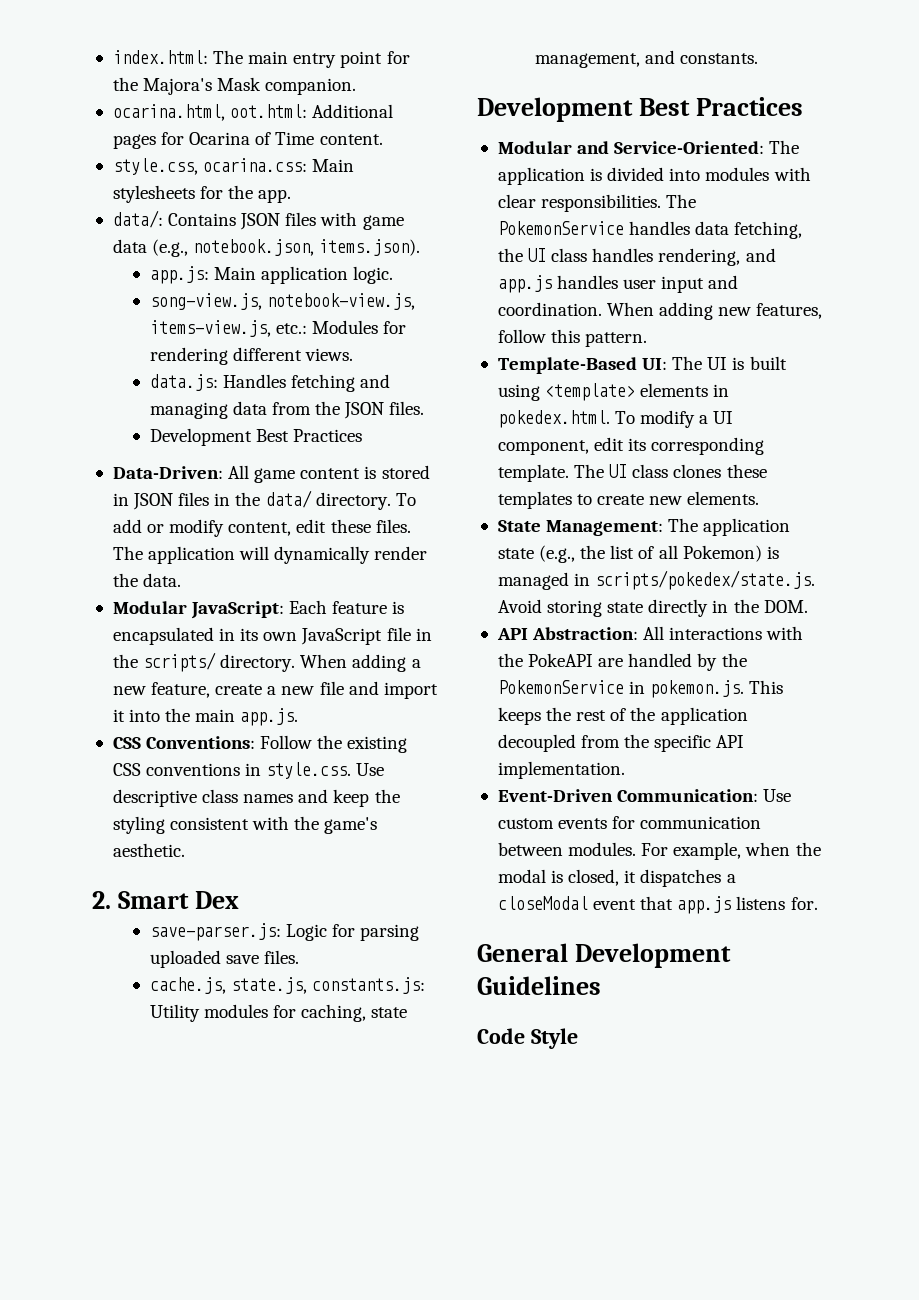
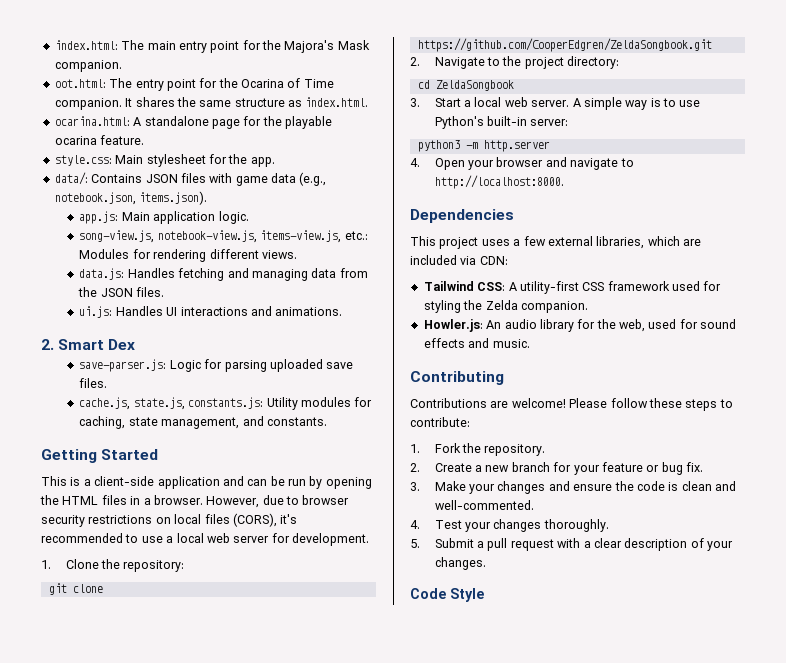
[112,104,394,121] [112,132,383,149] [112,158,355,175] [112,185,195,203] ocarina.html, oot.html: Additional pages for Ocarina of Time content. // style.css, ocarina.css: Main stylesheets -> [54,78,334,91] [54,97,369,110] [54,116,332,129] [54,135,145,145] [54,154,206,167] oot.html: The entry point for the Ocarina of Time companion. It shares the same structure as index.html. // ocarina.html: A standalone page for the playable ocarina feature. // style.css: Main stylesheet
[149,428,362,446] [112,465,430,483] [112,490,416,510] [112,519,411,537] [112,546,428,564] [112,573,182,587] [112,600,405,619] [112,627,432,645] [112,652,421,672] [112,681,438,699] [112,708,299,726] [112,735,408,753] [112,762,385,779] [112,789,400,807] [112,816,378,834] [112,843,185,857] Development Best Practices // Data-Driven: All game content is stored in JSON files in the data/ directory. To add or modify content, edit these files. The application will dynamically render the data. // Modular JavaScript: Each feature is encapsulated in its own JavaScript file in the scripts/ directory. When adding a new feature, create a new file and import it into the main app.js. // CSS Conventions: Follow the existing CSS conventions in style.css. Use descriptive class names and keep the styling consistent with the game's aesthetic. -> [79,306,343,318] ui.js: Handles UI interactions and animations.
[477,97,803,122] [497,140,800,154] [497,167,811,185] [497,194,697,212] [497,221,803,239] [497,248,776,266] [497,275,739,293] [497,302,823,320] [497,329,648,347] [497,356,787,374] [497,383,730,401] [497,410,734,428] [497,437,765,455] [497,464,767,482] [497,491,760,509] [497,518,791,536] [497,545,779,563] [497,570,816,590] [497,599,808,617] [496,626,804,640] [497,653,747,671] [497,680,784,698] [497,707,748,725] [497,734,745,752] [497,761,625,779] [497,789,792,802] [497,816,762,829] [497,842,821,860] [497,869,736,887] [497,896,818,914] [477,943,731,968] [477,976,601,995] Development Best Practices // Modular and Service-Oriented: The application is divided into modules with clear responsibilities. The PokemonService handles data fetching, the UI class handles rendering, and app.js handles user input and coordination. When adding new features, follow this pattern. // Template-Based UI: The UI is built using <template> elements in pokedex.html. To modify a UI component, edit its corresponding template. The UI class clones these templates to create new elements. // State Management: The application state (e.g., the list of all Pokemon) is managed in scripts/pokedex/state.js. Avoid storing state directly in the DOM. // API Abstraction: All interactions with the PokeAPI are handled by the PokemonService in pokemon.js. This keeps the rest of the application decoupled from the specific API implementation. // Event-Driven Communication: Use custom events for communication between modules. For example, when the modal is closed, it dispatches a closeModal event that app.js listens for. // General Development Guidelines -> [41,449,159,463] [41,476,372,489] [40,495,350,508] [41,513,298,527] [41,533,369,546] [41,559,185,572] [48,583,103,595] [417,38,712,52] [410,56,620,69] [417,80,514,91] [410,97,701,110] [434,116,569,129] [417,140,550,152] [410,157,634,170] [434,175,564,189] [410,209,514,223] [410,236,701,249] [410,255,508,265] [423,281,722,294] [423,300,588,313] [423,319,737,332] [423,338,530,348] [410,371,504,385] [410,398,733,411] [410,417,470,427] [410,443,546,456] [410,462,704,475] [410,481,737,494] [434,500,534,510] [410,519,609,532] [410,538,734,551] [434,557,486,570] Getting Started // This is a client-side application and can be run by opening the HTML files in a browser. However, due to browser security restrictions on local files (CORS), it's recommended to use a local web server for development. // 1. Clone the repository: // git clone https://github.com/CooperEdgren/ZeldaSongbook.git // 2. Navigate to the project directory: // cd ZeldaSongbook // 3. Start a local web server. A simple way is to use Python's built-in server: // python3 -m http.server // 4. Open your browser and navigate to http://localhost:8000. // Dependencies // This project uses a few external libraries, which are included via CDN: // Tailwind CSS: A utility-first CSS framework used for styling the Zelda companion. // Howler.js: An audio library for the web, used for sound effects and music. // Contributing // Contributions are welcome! Please follow these steps to contribute: // 1. Fork the repository. // 2. Create a new branch for your feature or bug fix. // 3. Make your changes and ensure the code is clean and well-commented. // 4. Test your changes thoroughly. // 5. Submit a pull request with a clear description of your changes.

